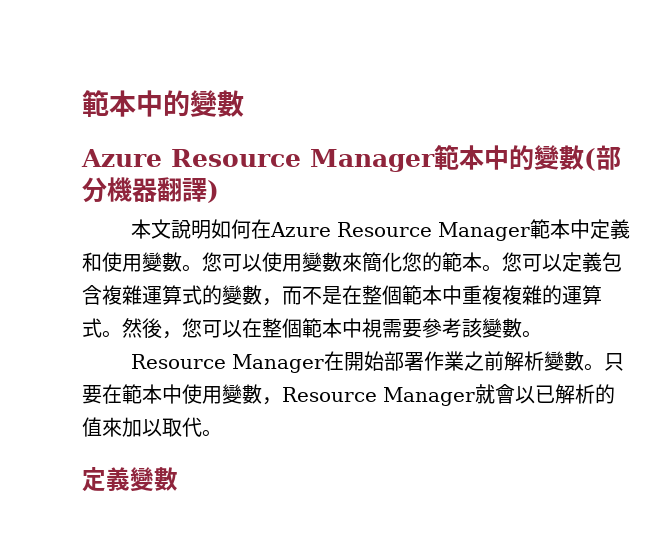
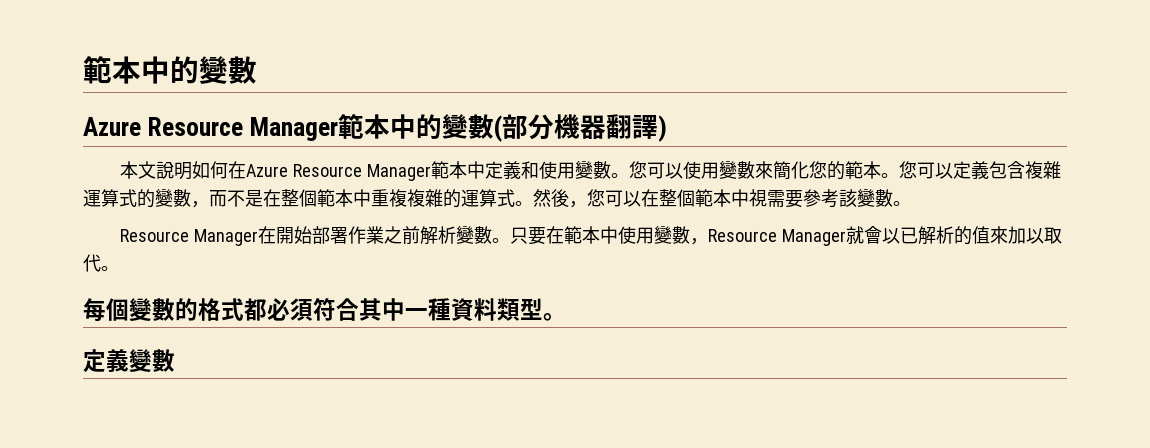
(222, 433) none -> [83,298,566,322] // 每個變數的格式都必須符合其中一種資料類型。

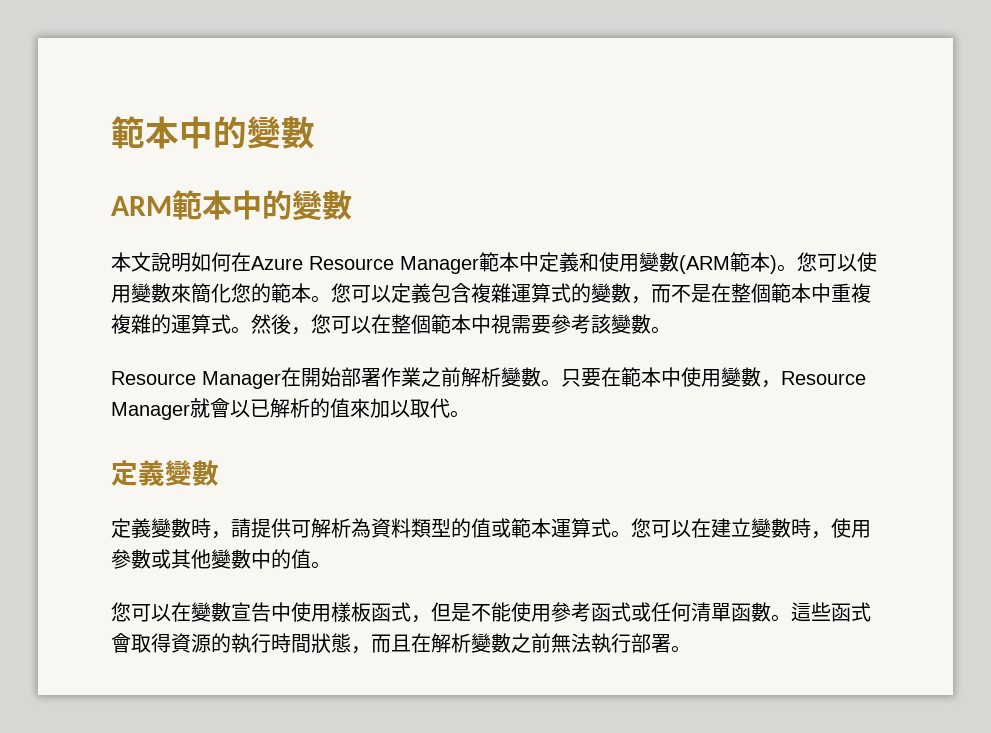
[83,56,257,84] [83,114,667,142] 範本中的變數 // Azure Resource Manager範本中的變數(部分機器翻譯) -> [111,116,315,149] [111,190,352,221] 範本中的變數 // ARM範本中的變數
(612, 170) none -> [679,252,777,274] (ARM範本)
[83,298,566,322] [83,349,175,373] 每個變數的格式都必須符合其中一種資料類型。 // 定義變數 -> [111,460,219,486] [111,518,871,539] [111,549,331,569] [111,602,871,623] [111,633,691,654] 定義變數 // 定義變數時，請提供可解析為資料類型的值或範本運算式。您可以在建立變數時，使用參數或其他變數中的值。 // 您可以在變數宣告中使用樣板函式，但是不能使用參考函式或任何清單函數。這些函式會取得資源的執行時間狀態，而且在解析變數之前無法執行部署。

